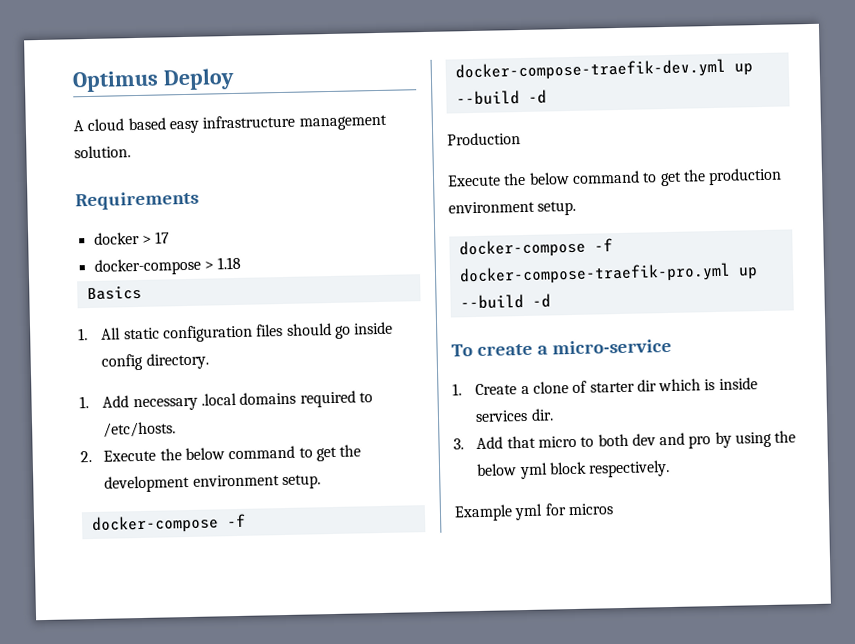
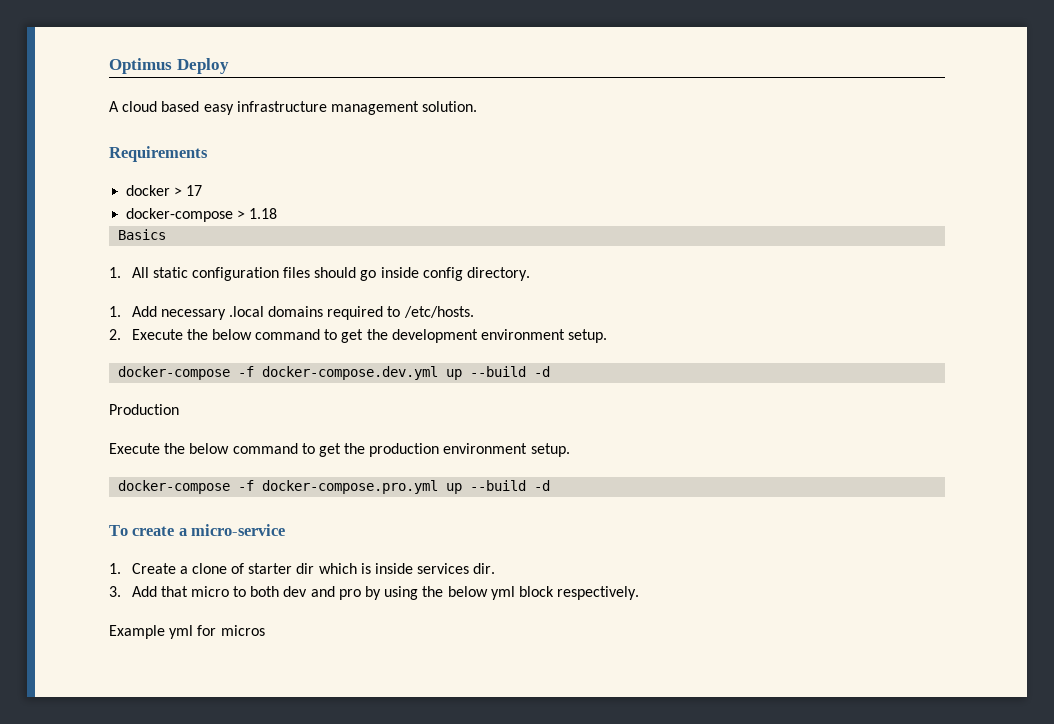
[454,58,726,82] docker-compose-traefik-dev.yml -> [262,366,439,380] docker-compose.dev.yml
[458,262,731,286] docker-compose-traefik-pro.yml -> [262,480,439,494] docker-compose.pro.yml

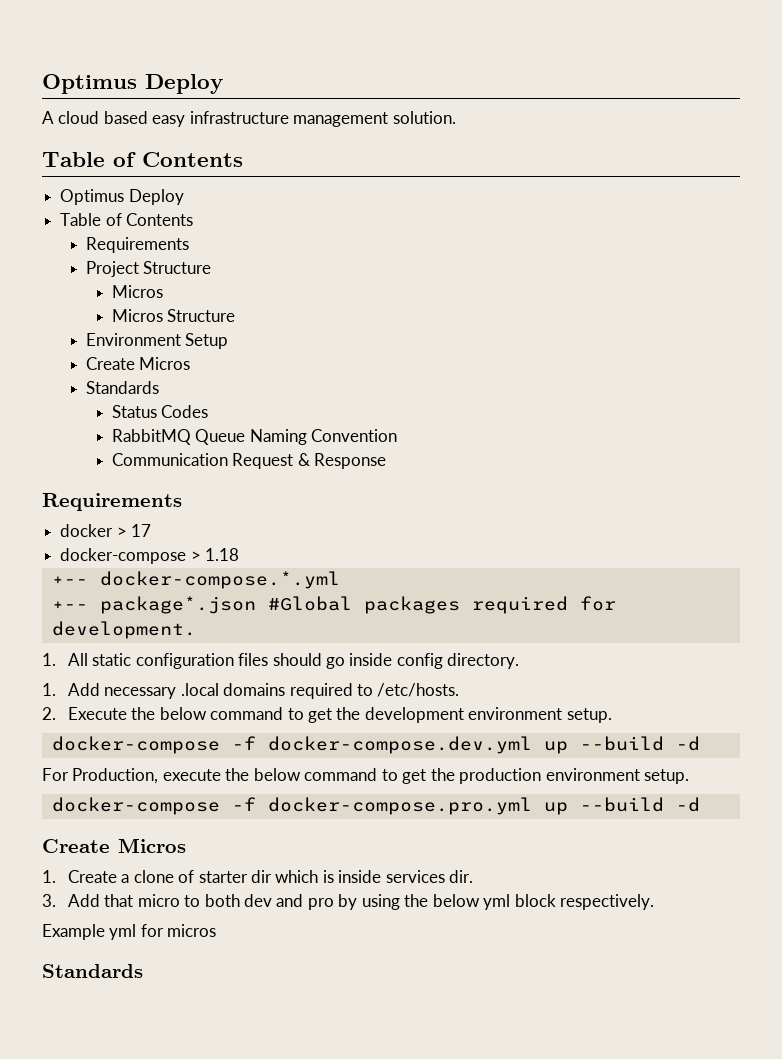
(478, 106) none -> [42,152,243,167] [60,189,184,205] [60,213,194,226] [85,237,189,253] [85,261,212,277] [111,285,163,298] [111,309,236,322] [85,333,229,349] [85,357,191,370] [85,381,159,394] [111,405,209,418] [111,429,398,445] [111,453,387,469] // Table of Contents // Optimus Deploy // Table of Contents // Requirements // Project Structure // Micros // Micros Structure // Environment Setup // Create Micros // Standards // Status Codes // RabbitMQ Queue Naming Convention // Communication Request & Response
[118,229,167,240] Basics -> [51,571,340,589] [51,596,616,614] [51,621,196,639] +-- docker-compose.*.yml // +-- package*.json #Global packages required for development.
[109,404,179,415] [109,443,160,454] Production // Execute -> [42,768,221,784] For Production, execute
[109,524,286,536] To create a micro-service -> [42,838,186,853] Create Micros
(265, 630) none -> [42,964,143,978] // Standards

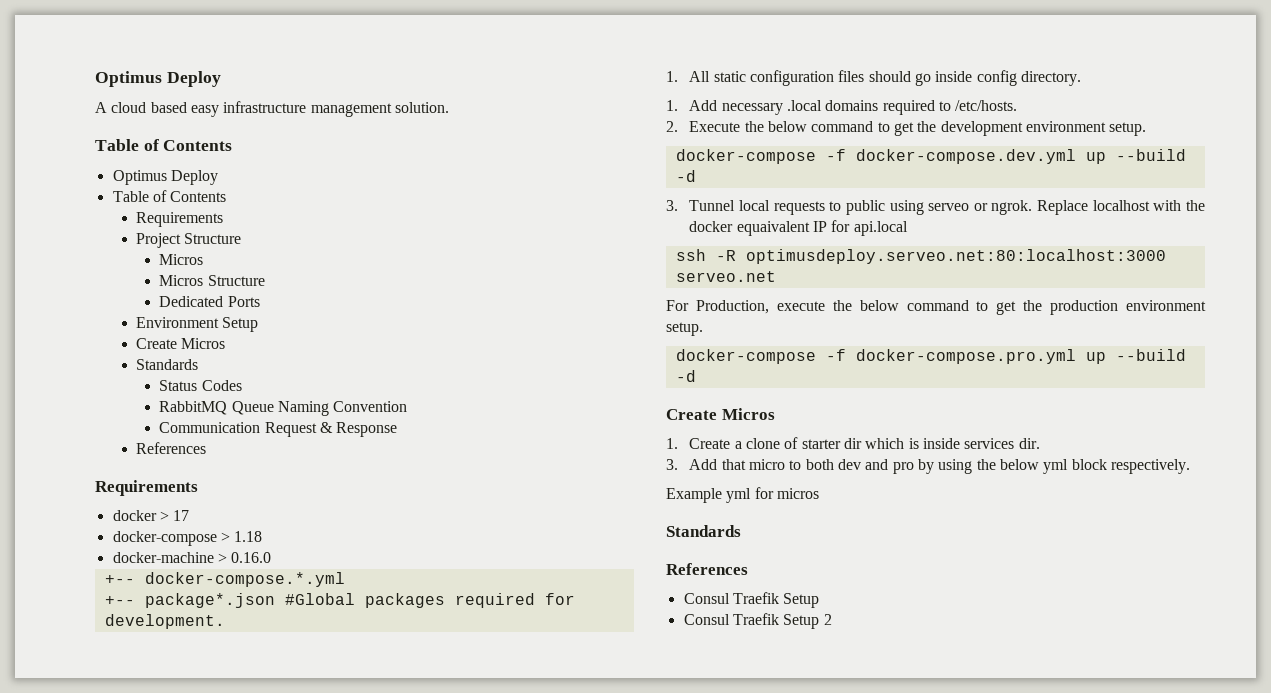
(236, 315) none -> [159,296,260,307] // Dedicated Ports
(387, 461) none -> [135,442,206,454] // References
(240, 554) none -> [112,552,272,563] // docker-machine > 0.16.0
(700, 743) none -> [666,200,1205,215] [689,220,908,236] [675,249,1166,264] [675,271,776,282] // 3. Tunnel local requests to public using serveo or ngrok. Replace localhost with the docker equaivalent IP for api.local // ssh -R optimusdeploy.serveo.net:80:localhost:3000 serveo.net
(143, 971) none -> [666,563,748,575] [683,592,820,608] [683,613,832,629] // References // Consul Traefik Setup // Consul Traefik Setup 2

